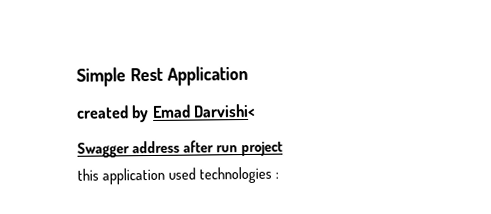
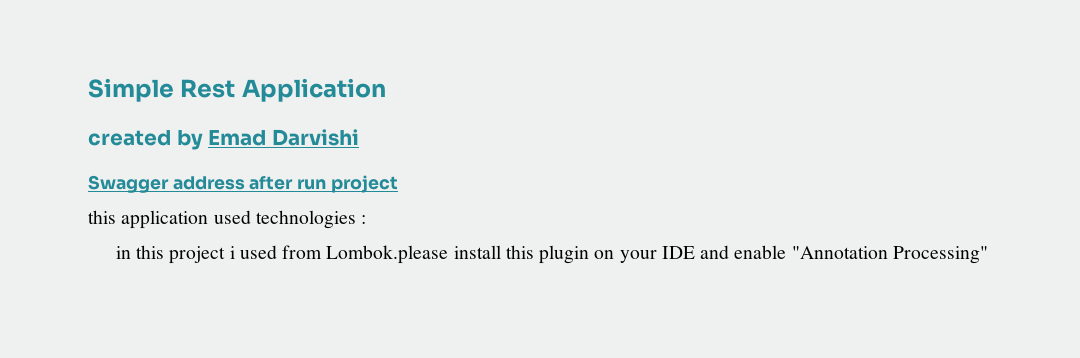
[192,103,256,118] Darvishi< -> [271,129,359,146] Darvishi
(279, 175) none -> [115,245,989,264] // in this project i used from Lombok.please install this plugin on your IDE and enable "Annotation Processing"

